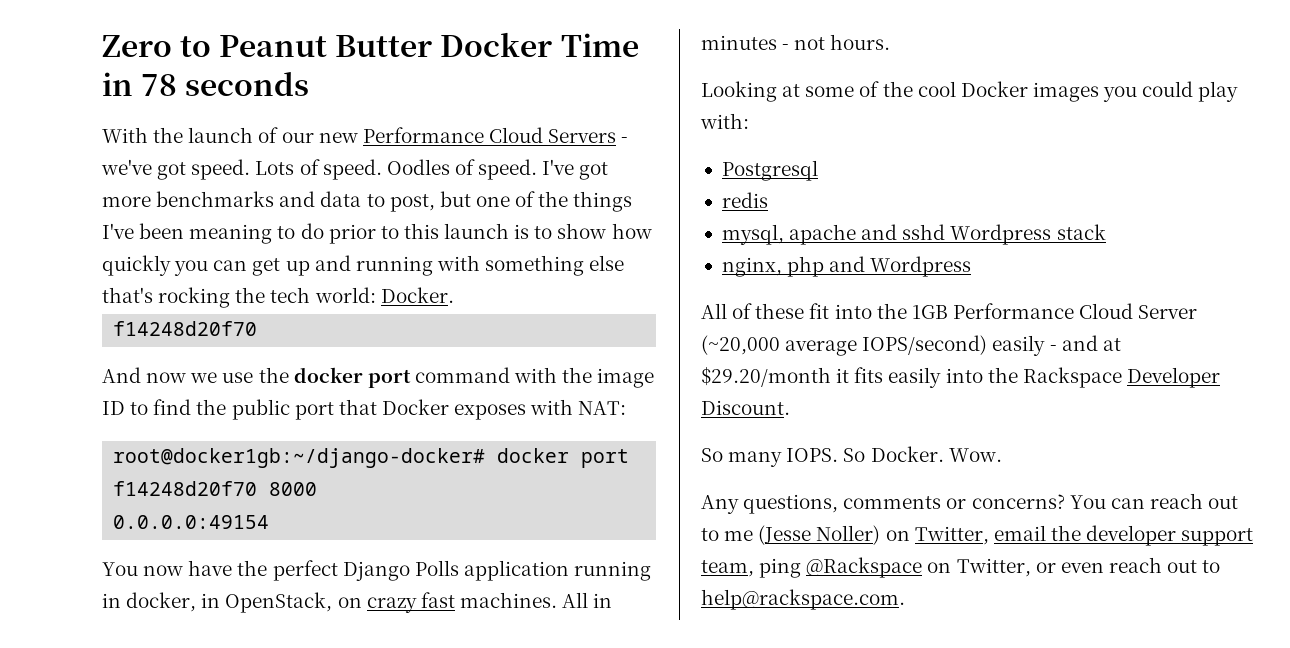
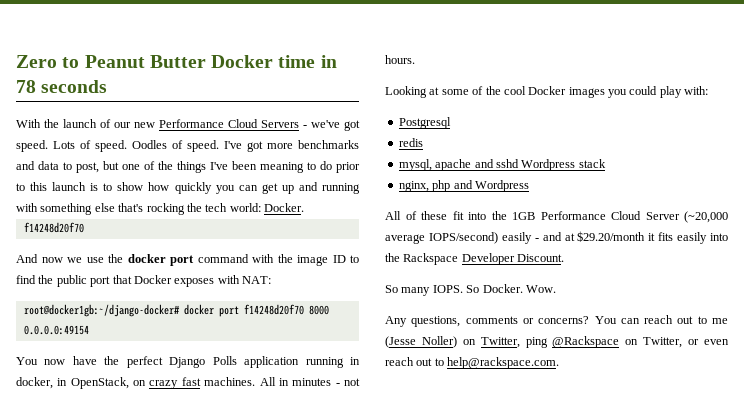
[560,33,639,57] Time -> [278,55,316,68] time
[993,525,1254,546] [701,560,754,577] email the developer support team, -> (520, 342) none

